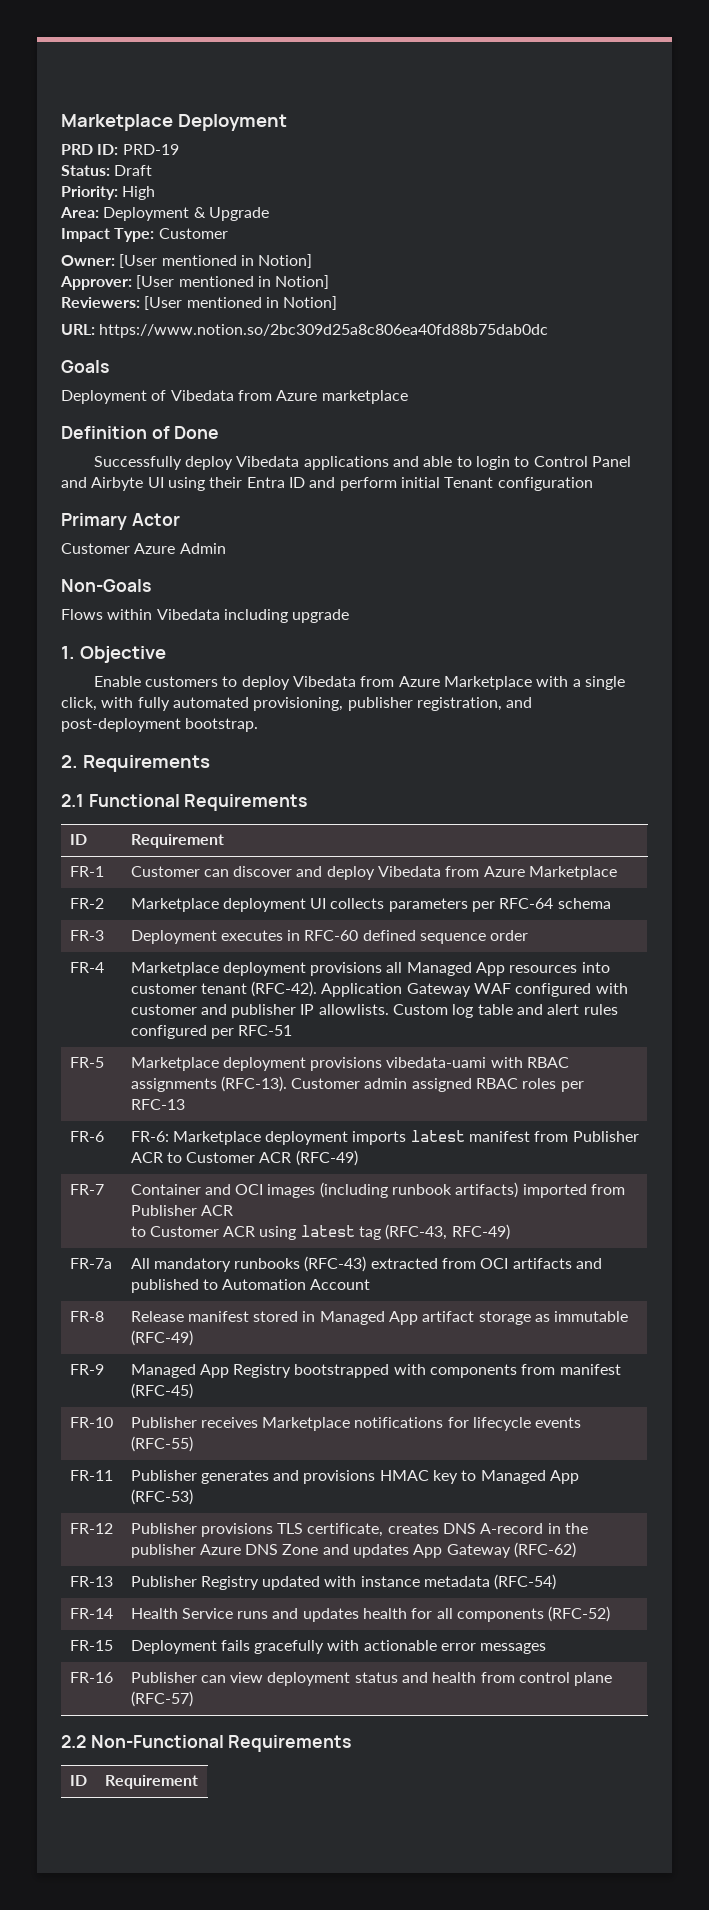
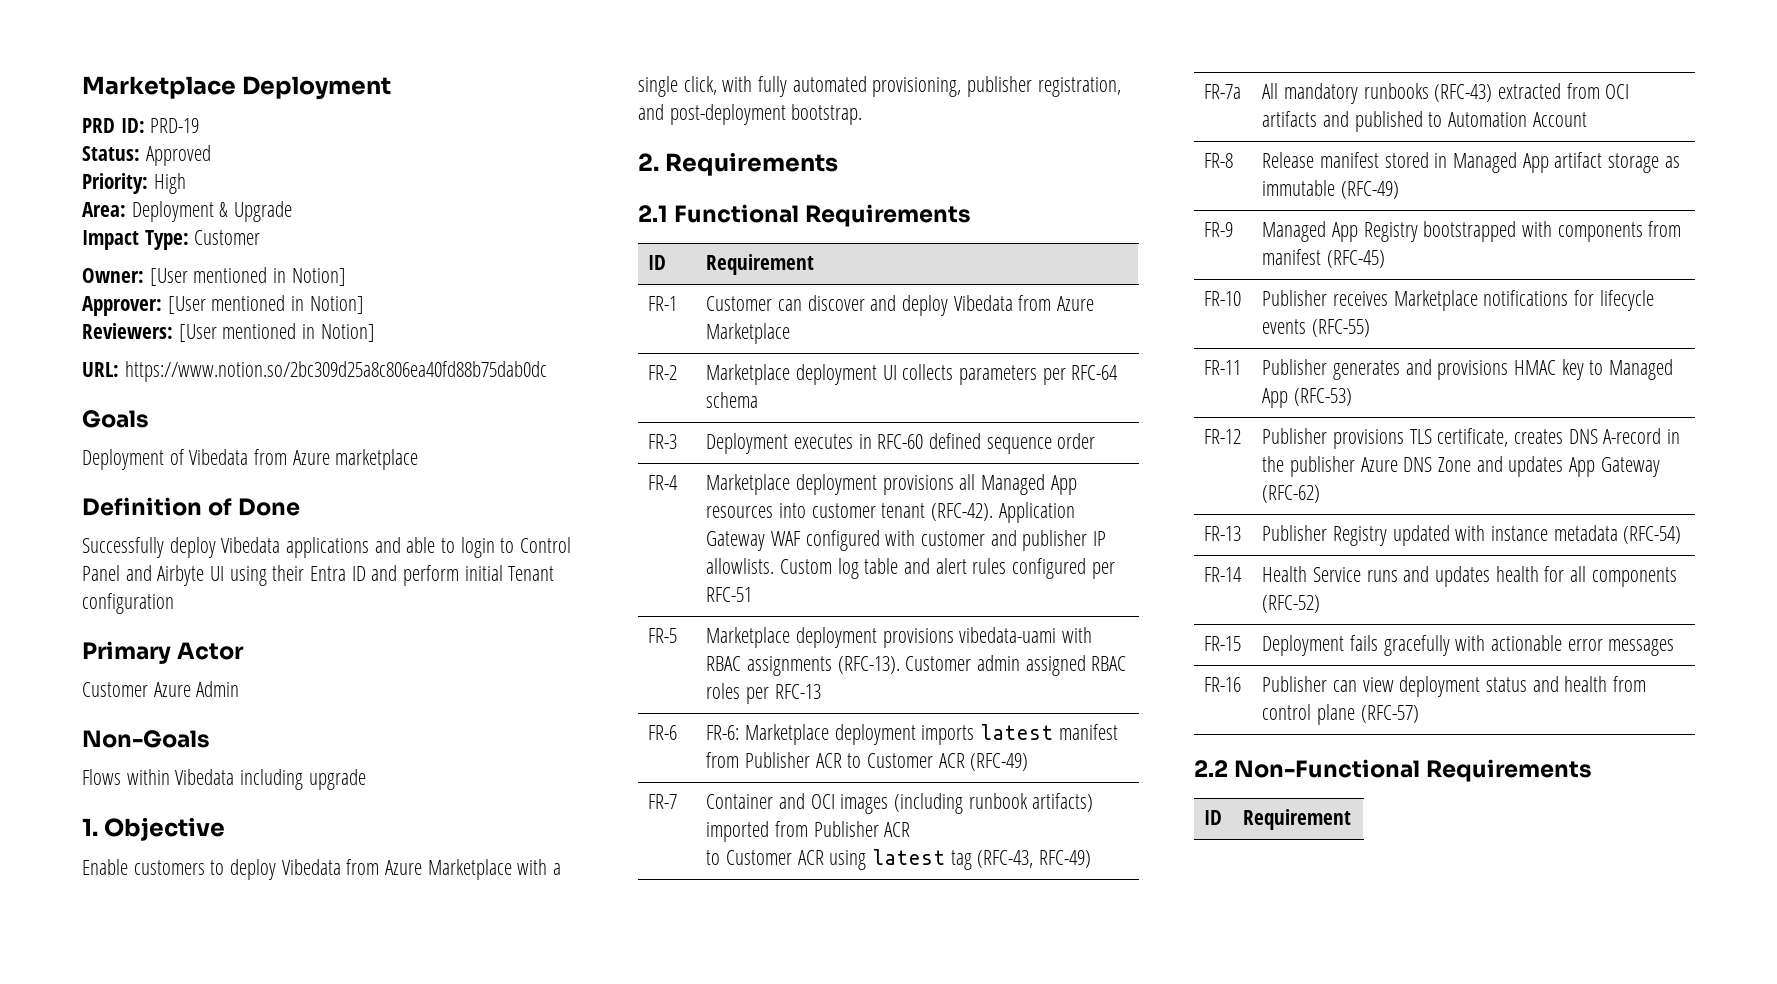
[114,165,153,176] Draft -> [145,145,211,166] Approved

